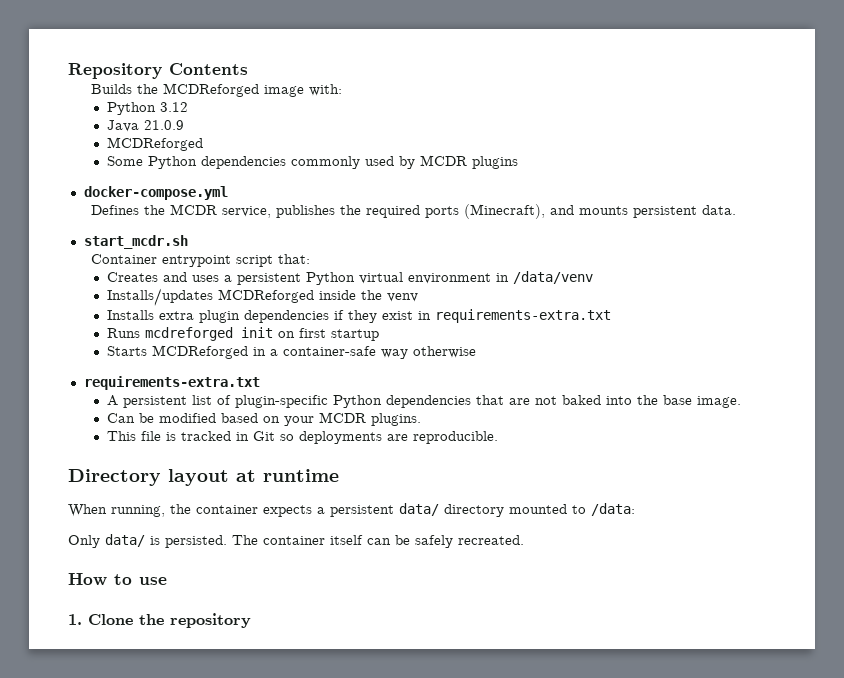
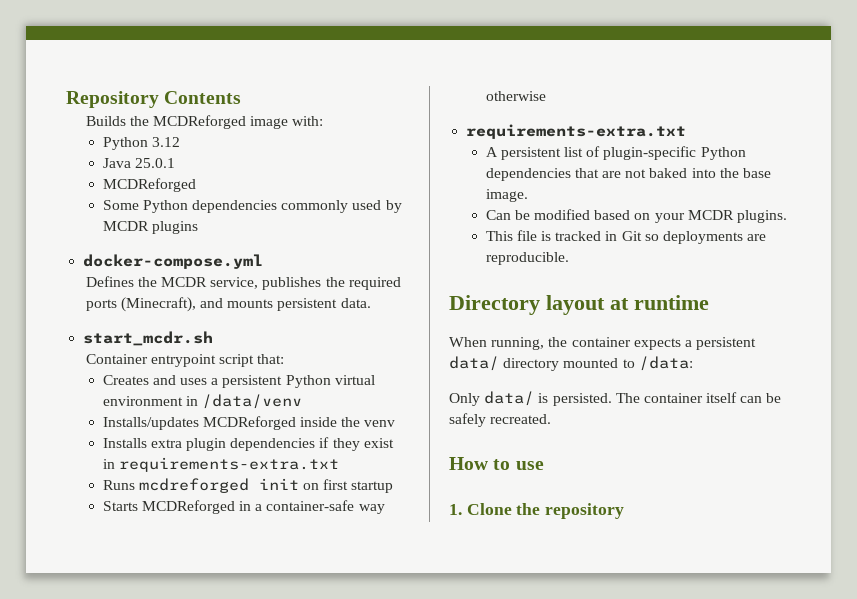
[143,120,184,130] 21.0.9 -> [134,158,175,168] 25.0.1

